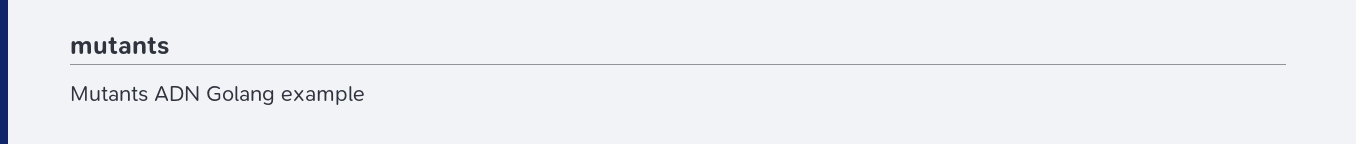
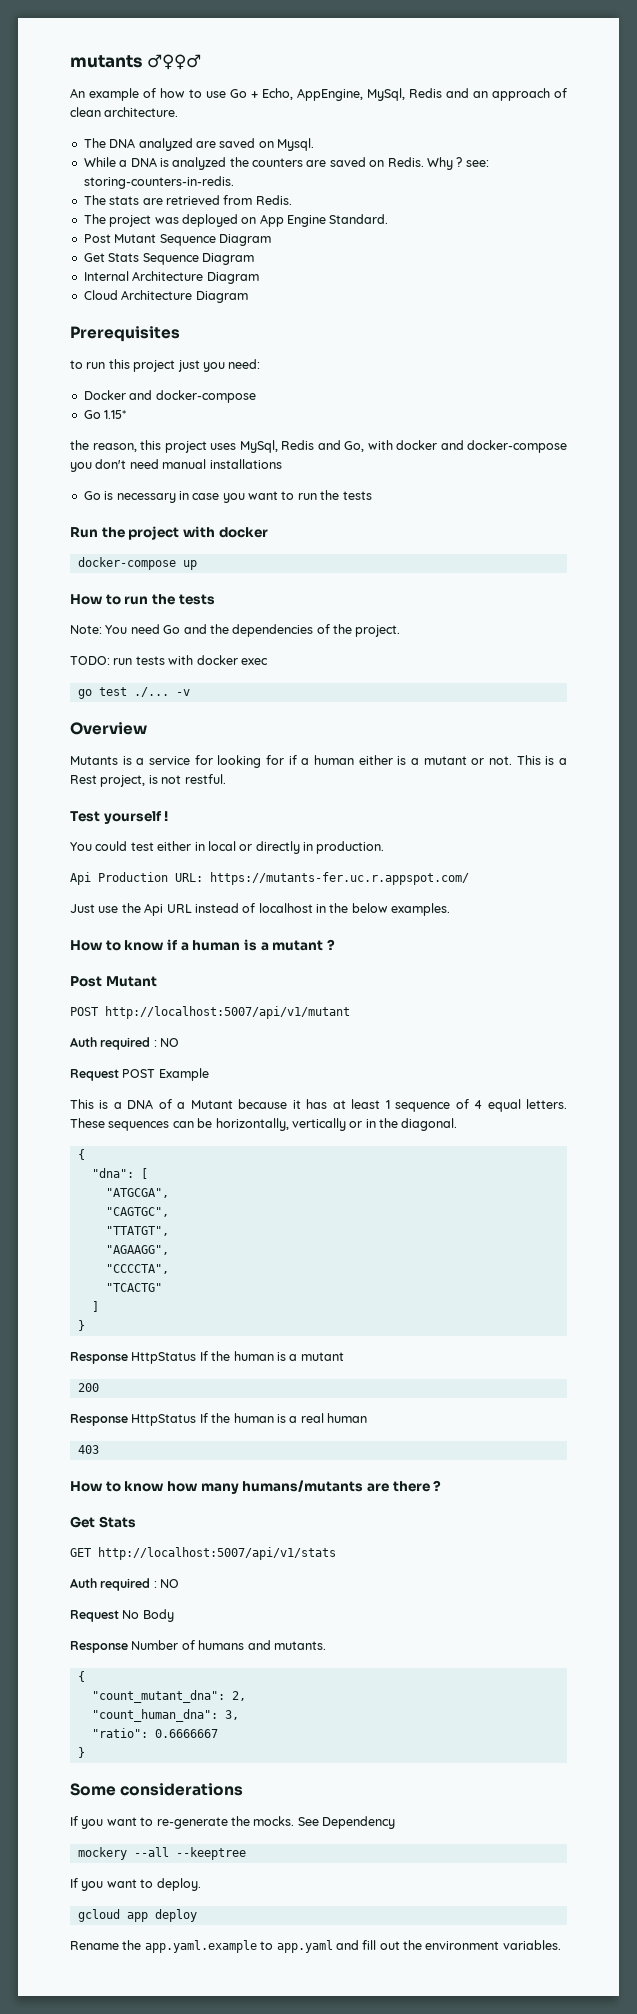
[70,86,365,105] // Mutants ADN Golang example -> [146,54,201,70] [70,88,567,101] [70,107,179,117] [83,138,314,151] [83,157,489,170] [83,176,234,189] [83,195,292,205] [83,214,389,227] [83,234,271,246] [83,253,254,265] [83,271,259,284] [83,290,248,303] [70,326,180,342] [70,359,261,372] [83,390,256,403] [83,410,127,419] [70,440,567,453] [70,459,282,472] [83,490,372,503] [70,526,268,540] [77,557,197,570] [70,594,215,605] [70,624,401,637] [70,655,268,665] [77,687,190,699] [70,722,147,735] [70,755,568,768] [70,774,226,787] [70,811,169,824] [70,841,385,854] [70,872,469,885] [70,903,451,916] [70,939,335,951] [70,976,157,987] [70,1006,350,1019] [70,1037,180,1050] [70,1068,209,1081] [70,1099,568,1112] [70,1118,458,1131] [77,1149,85,1160] [91,1168,148,1179] [105,1188,169,1198] [105,1207,169,1217] [105,1226,169,1236] [105,1245,169,1255] [105,1264,169,1274] [105,1283,162,1292] [91,1301,99,1312] [77,1320,85,1331] [70,1351,344,1364] [77,1383,99,1392] [70,1413,367,1426] [77,1445,99,1454] [70,1480,442,1494] [70,1516,136,1528] [70,1547,336,1560] [70,1578,180,1591] [70,1609,174,1622] [70,1640,326,1653] [77,1671,85,1682] [91,1690,246,1703] [91,1709,239,1722] [91,1728,218,1738] [77,1747,85,1758] [70,1783,244,1796] [70,1816,395,1829] [77,1847,246,1860] [70,1878,201,1891] [77,1909,197,1922] [70,1940,561,1953] ♂♀♀♂ // An example of how to use Go + Echo, AppEngine, MySql, Redis and an approach of clean architecture. // The DNA analyzed are saved on Mysql. // While a DNA is analyzed the counters are saved on Redis. Why ? see: storing-counters-in-redis. // The stats are retrieved from Redis. // The project was deployed on App Engine Standard. // Post Mutant Sequence Diagram // Get Stats Sequence Diagram // Internal Architecture Diagram // Cloud Architecture Diagram // Prerequisites // to run this project just you need: // Docker and docker-compose // Go 1.15* // the reason, this project uses MySql, Redis and Go, with docker and docker-compose you don't need manual installations // Go is necessary in case you want to run the tests // Run the project with docker // docker-compose up // How to run the tests // Note: You need Go and the dependencies of the project. // TODO: run tests with docker exec // go test ./... -v // Overview // Mutants is a service for looking for if a human either is a mutant or not. This is a Rest project, is not restful. // Test yourself ! // You could test either in local or directly in production. // Api Production URL: https://mutants-fer.uc.r.appspot.com/ // Just use the Api URL instead of localhost in the below examples. // How to know if a human is a mutant ? // Post Mutant // POST http://localhost:5007/api/v1/mutant // Auth required : NO // Request POST Example // This is a DNA of a Mutant because it has at least 1 sequence of 4 equal letters. These sequences can be horizontally, vertically or in the diagonal. // { // "dna": [ // "ATGCGA", // "CAGTGC", // "TTATGT", // "AGAAGG", // "CCCCTA", // "TCACTG" // ] // } // Response HttpStatus If the human is a mutant // 200 // Response HttpStatus If the human is a real human // 403 // How to know how many humans/mutants are there ? // Get Stats // GET http://localhost:5007/api/v1/stats // Auth required : NO // Request No Body // Response Number of humans and mutants. // { // "count_mutant_dna": 2, // "count_human_dna": 3, // "ratio": 0.6666667 // } // Some considerations // If you want to re-generate the mocks. See Dependency // mockery --all --keeptree // If you want to deploy. // gcloud app deploy // Rename the app.yaml.example to app.yaml and fill out the environment variables.

